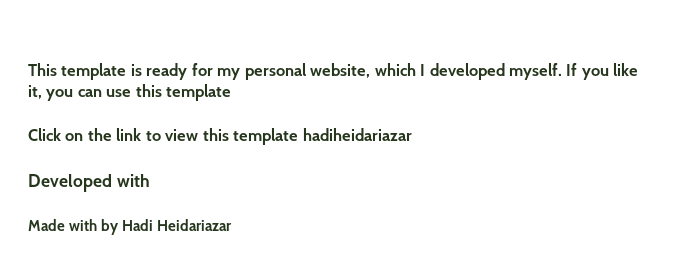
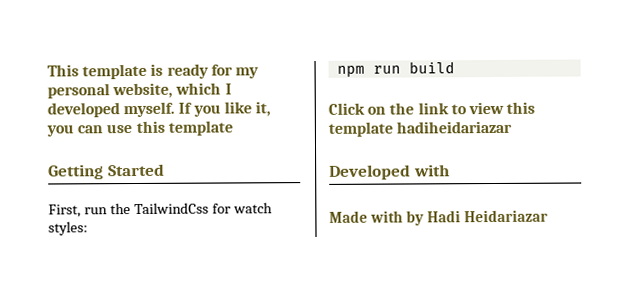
(232, 92) none -> [48,163,165,180] [48,202,273,218] [48,221,88,236] [336,61,455,77] // Getting Started // First, run the TailwindCss for watch styles: // npm run build

